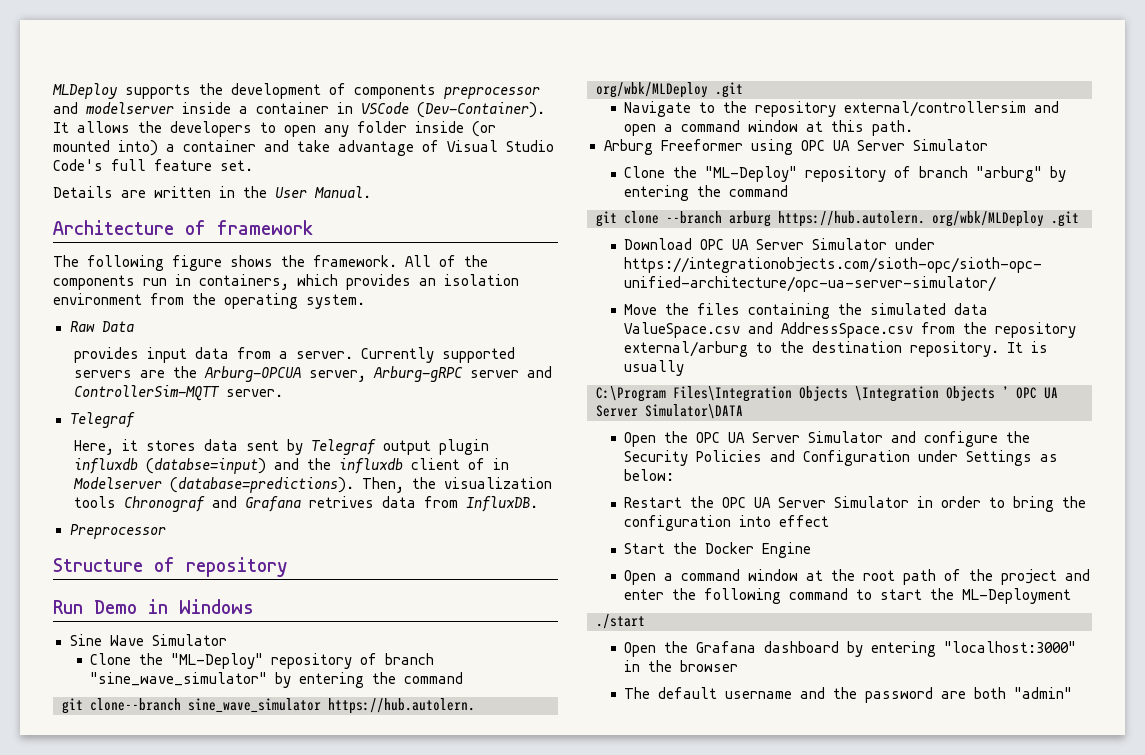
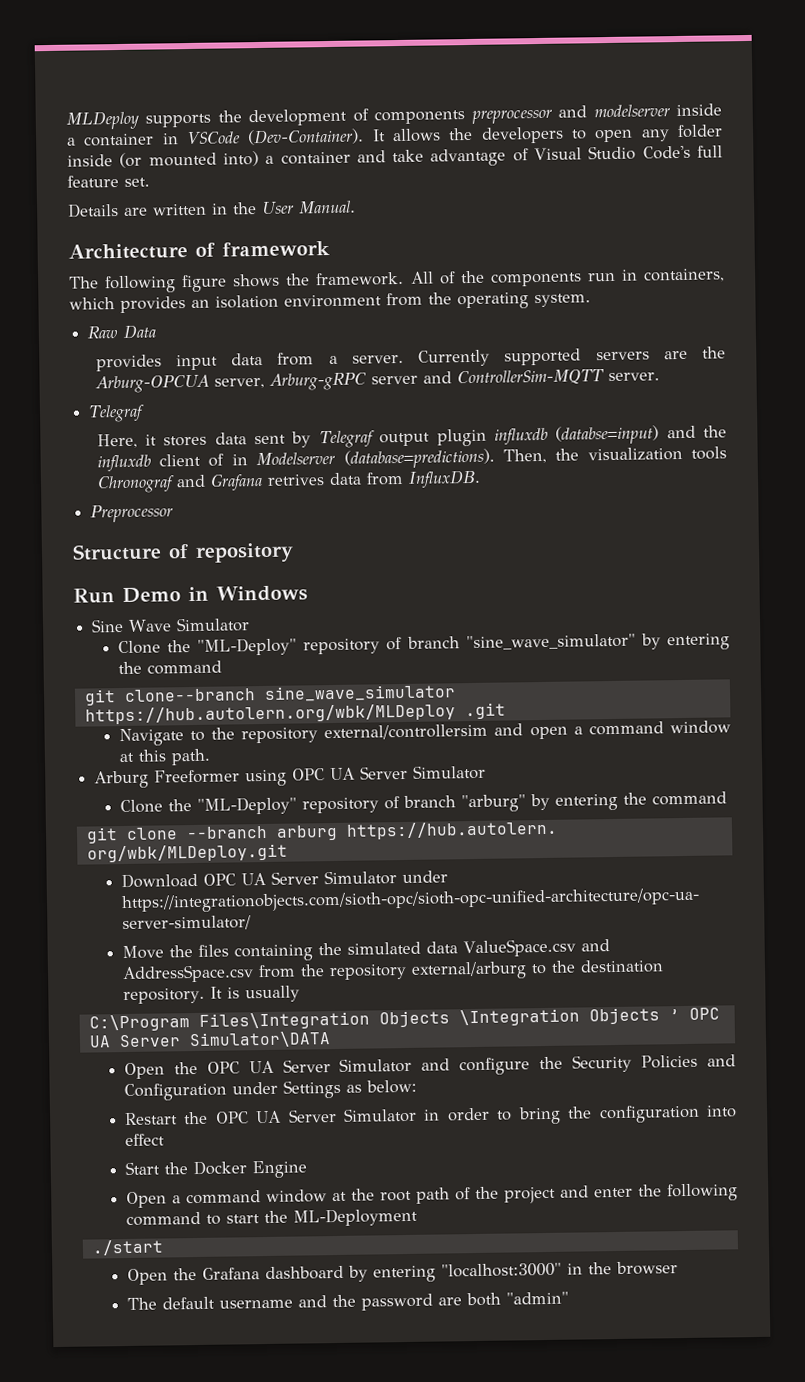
[328,698,475,714] [596,82,708,98] https://hub.autolern. org/wbk/MLDeploy -> [84,703,456,725] https://hub.autolern.org/wbk/MLDeploy
[932,211,1079,227] org/wbk/MLDeploy .git -> [86,843,288,863] org/wbk/MLDeploy.git

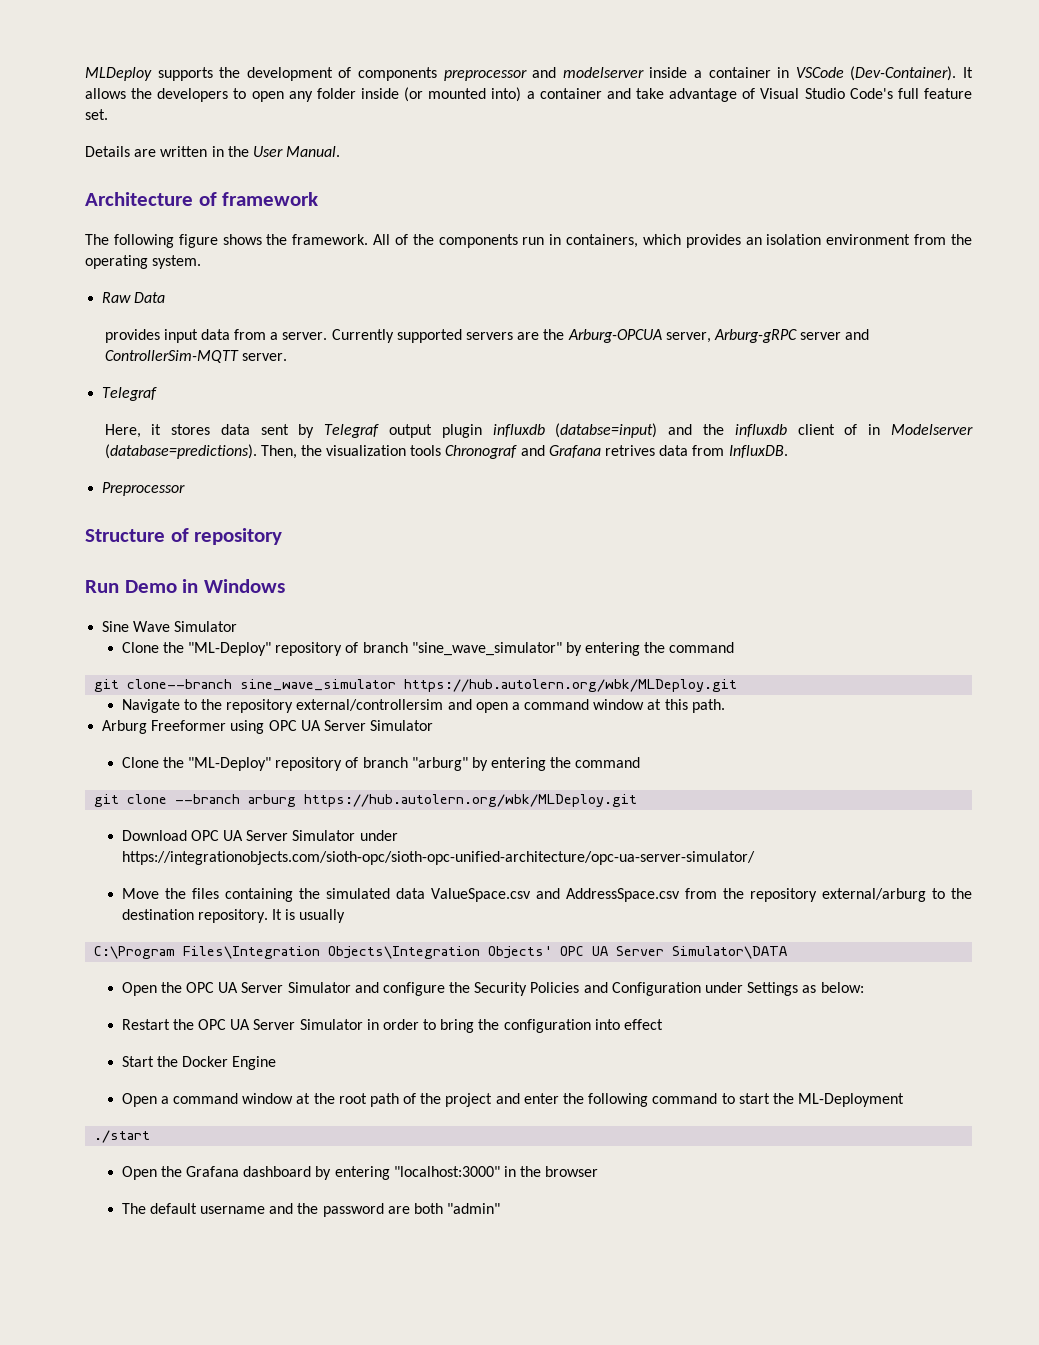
[84,702,506,725] https://hub.autolern.org/wbk/MLDeploy .git -> [404,679,738,692] https://hub.autolern.org/wbk/MLDeploy.git
[345,820,558,840] [86,843,288,863] https://hub.autolern. org/wbk/MLDeploy.git -> [304,794,638,807] https://hub.autolern.org/wbk/MLDeploy.git
[378,1007,680,1028] Objects \Integration Objects ’ -> [328,946,553,959] Objects\Integration Objects'

